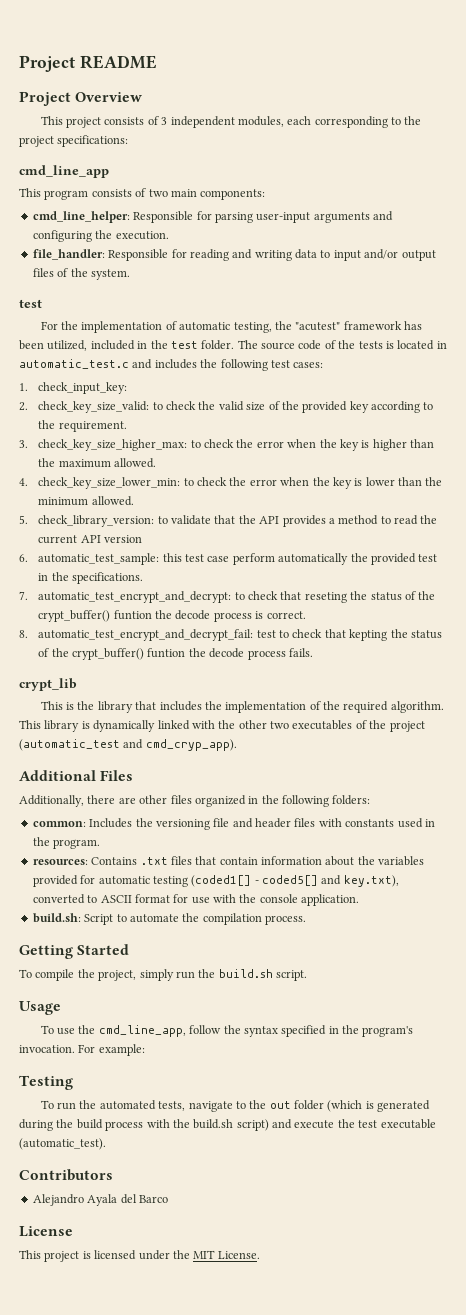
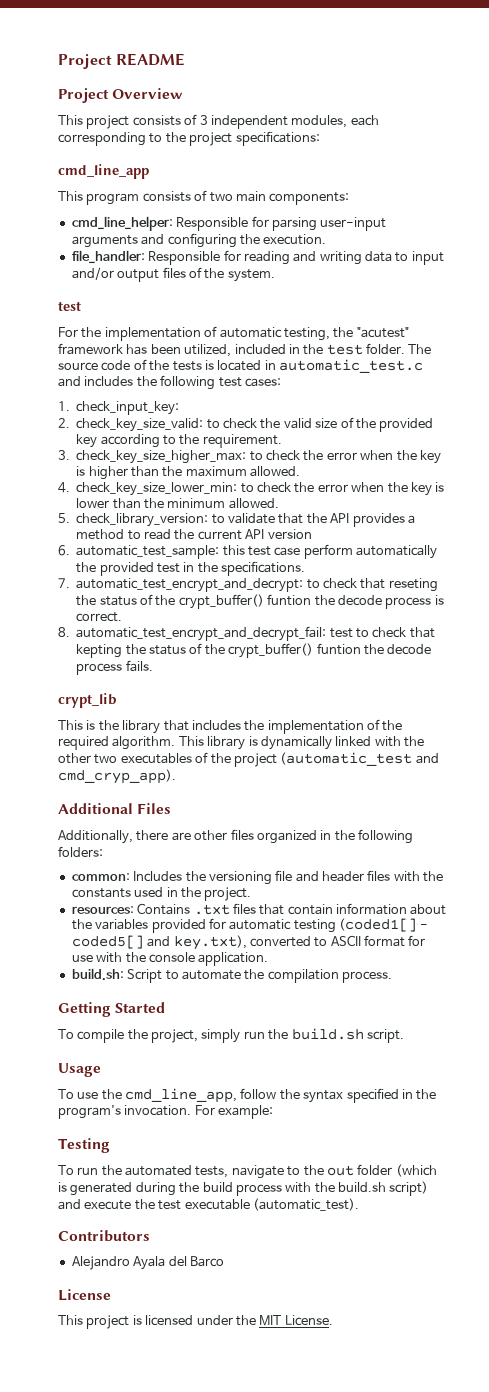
(342, 822) none -> [423,871,444,882] the
[53,839,101,849] program. -> [204,887,252,901] project.

